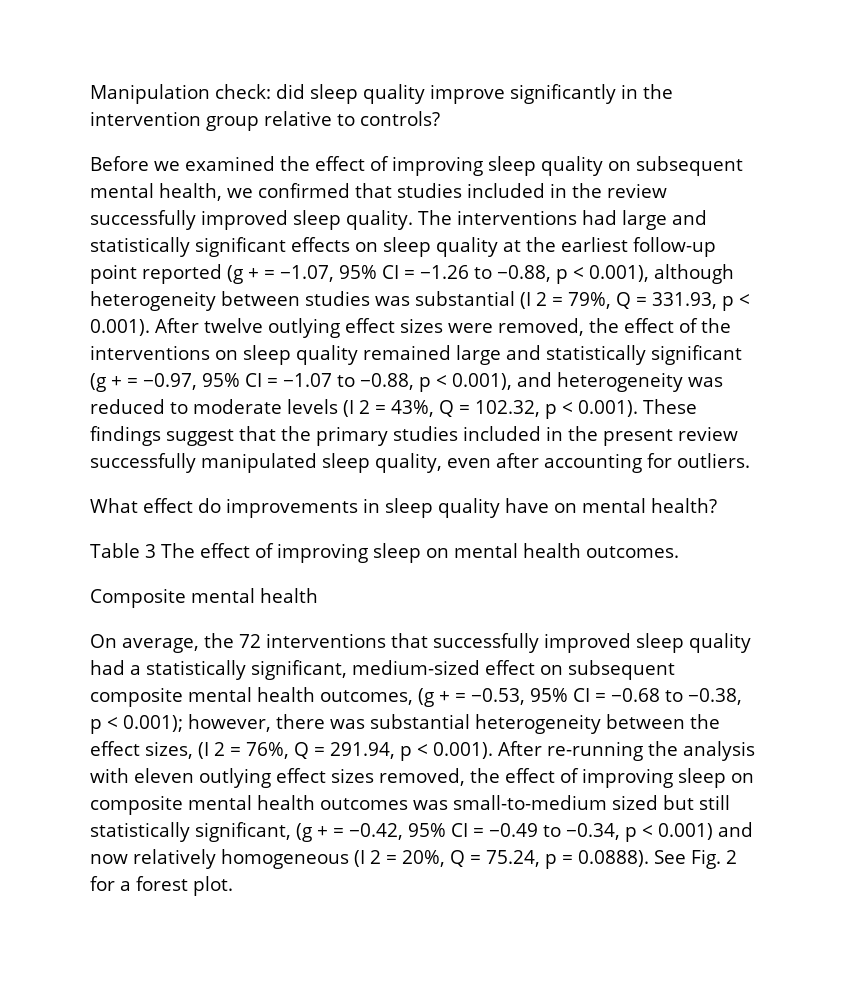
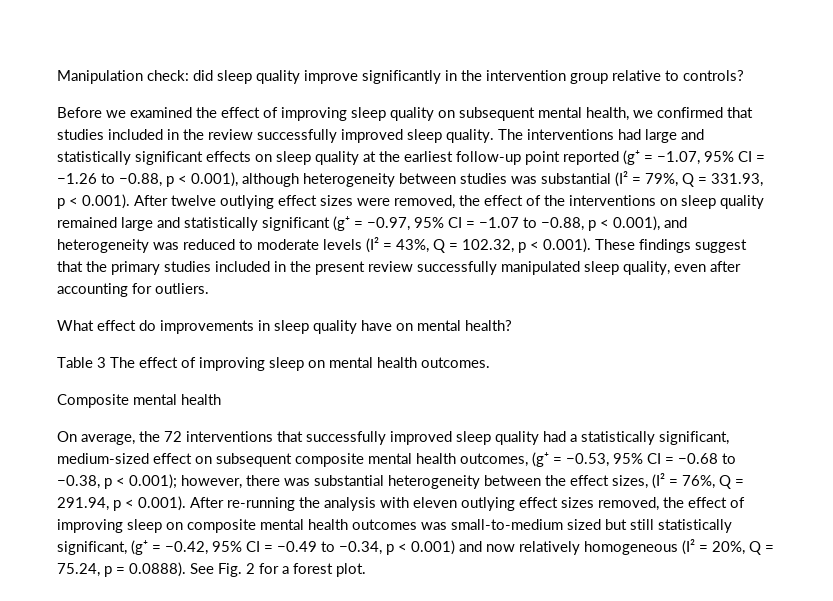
[227,265,259,284] (g + -> [623,150,640,165] (g⁺
[520,292,547,309] (I 2 -> [615,171,628,187] (I²
[90,373,122,392] (g + -> [333,216,350,231] (g⁺
[343,400,370,417] (I 2 -> [366,237,379,253] (I²
[418,688,450,707] (g + -> [532,452,549,467] (g⁺
[198,742,225,759] (I 2 -> [652,473,665,489] (I²
[296,823,328,842] (g + -> [131,540,148,555] (g⁺
[354,850,381,867] (I 2 -> [682,539,695,555] (I²

